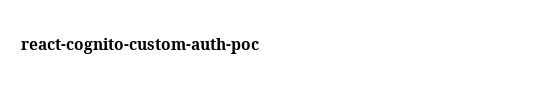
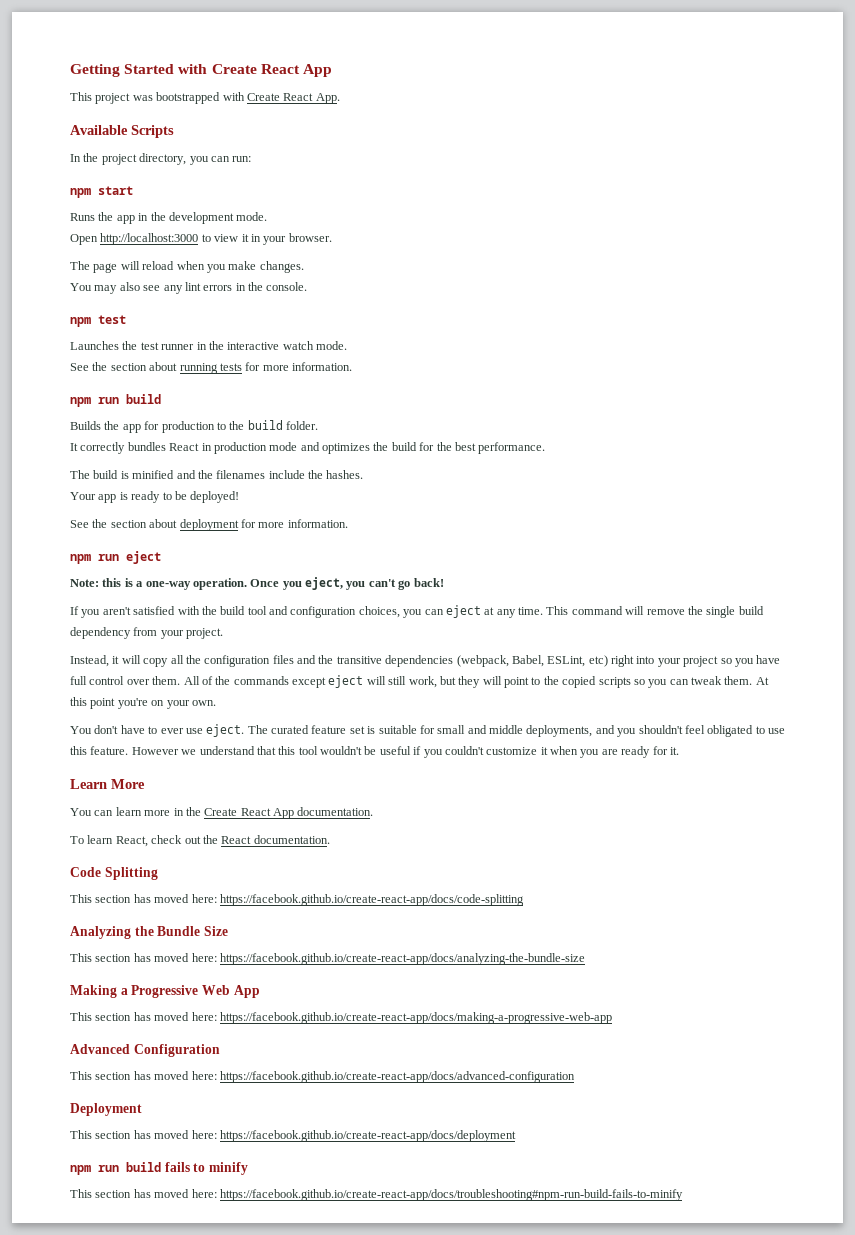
[21,38,259,54] react-cognito-custom-auth-poc -> [70,64,332,77] [70,92,340,104] [70,125,174,138] [70,153,252,165] [70,186,133,198] [70,212,268,224] [70,233,332,245] [70,261,304,273] [70,282,308,294] [70,315,126,327] [70,341,347,350] [70,362,352,374] [70,394,161,407] [70,420,318,433] [70,442,546,454] [70,470,364,479] [70,491,240,503] [70,519,348,531] [70,551,161,564] [70,577,444,590] [70,605,764,618] [70,627,224,639] [70,655,781,667] [70,675,769,688] [70,697,216,709] [70,724,785,737] [70,746,679,758] [70,779,145,789] [70,807,374,819] [70,835,330,847] [70,867,158,880] [70,894,524,906] [70,926,228,939] [70,953,585,965] [70,985,260,998] [70,1012,612,1024] [70,1044,220,1057] [70,1071,575,1083] [70,1103,142,1116] [70,1130,516,1142] [70,1162,248,1175] [70,1189,683,1201] Getting Started with Create React App // This project was bootstrapped with Create React App. // Available Scripts // In the project directory, you can run: // npm start // Runs the app in the development mode. // Open http://localhost:3000 to view it in your browser. // The page will reload when you make changes. // You may also see any lint errors in the console. // npm test // Launches the test runner in the interactive watch mode. // See the section about running tests for more information. // npm run build // Builds the app for production to the build folder. // It correctly bundles React in production mode and optimizes the build for the best performance. // The build is minified and the filenames include the hashes. // Your app is ready to be deployed! // See the section about deployment for more information. // npm run eject // Note: this is a one-way operation. Once you eject, you can't go back! // If you aren't satisfied with the build tool and configuration choices, you can eject at any time. This command will remove the single build dependency from your project. // Instead, it will copy all the configuration files and the transitive dependencies (webpack, Babel, ESLint, etc) right into your project so you have full control over them. All of the commands except eject will still work, but they will point to the copied scripts so you can tweak them. At this point you're on your own. // You don't have to ever use eject. The curated feature set is suitable for small and middle deployments, and you shouldn't feel obligated to use this feature. However we understand that this tool wouldn't be useful if you couldn't customize it when you are ready for it. // Learn More // You can learn more in the Create React App documentation. // To learn React, check out the React documentation. // Code Splitting // This section has moved here: https://facebook.github.io/create-react-app/docs/code-splitting // Analyzing the Bundle Size // This section has moved here: https://facebook.github.io/create-react-app/docs/analyzing-the-bundle-size // Making a Progressive Web App // This section has moved here: https://facebook.github.io/create-react-app/docs/making-a-progressive-web-app // Advanced Configuration // This section has moved here: https://facebook.github.io/create-react-app/docs/advanced-configuration // Deployment // This section has moved here: https://facebook.github.io/create-react-app/docs/deployment // npm run build fails to minify // This section has moved here: https://facebook.github.io/create-react-app/docs/troubleshooting#npm-run-build-fails-to-minify

